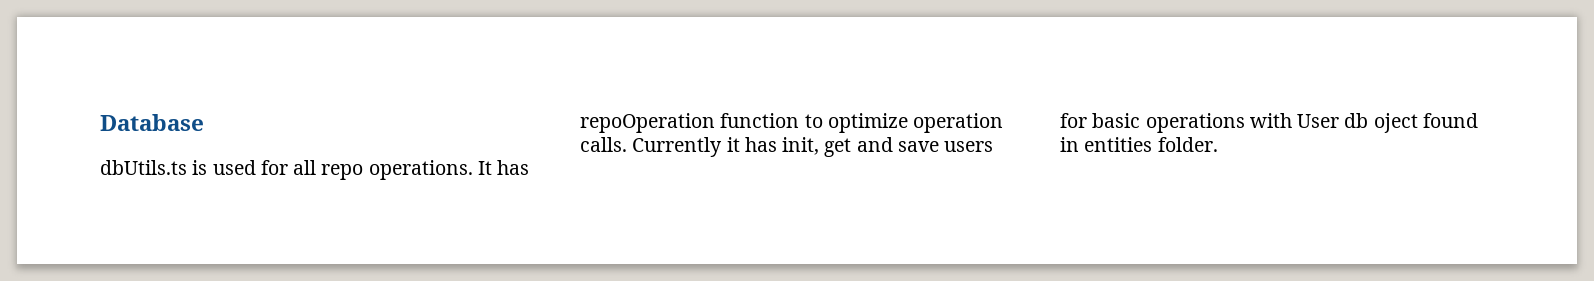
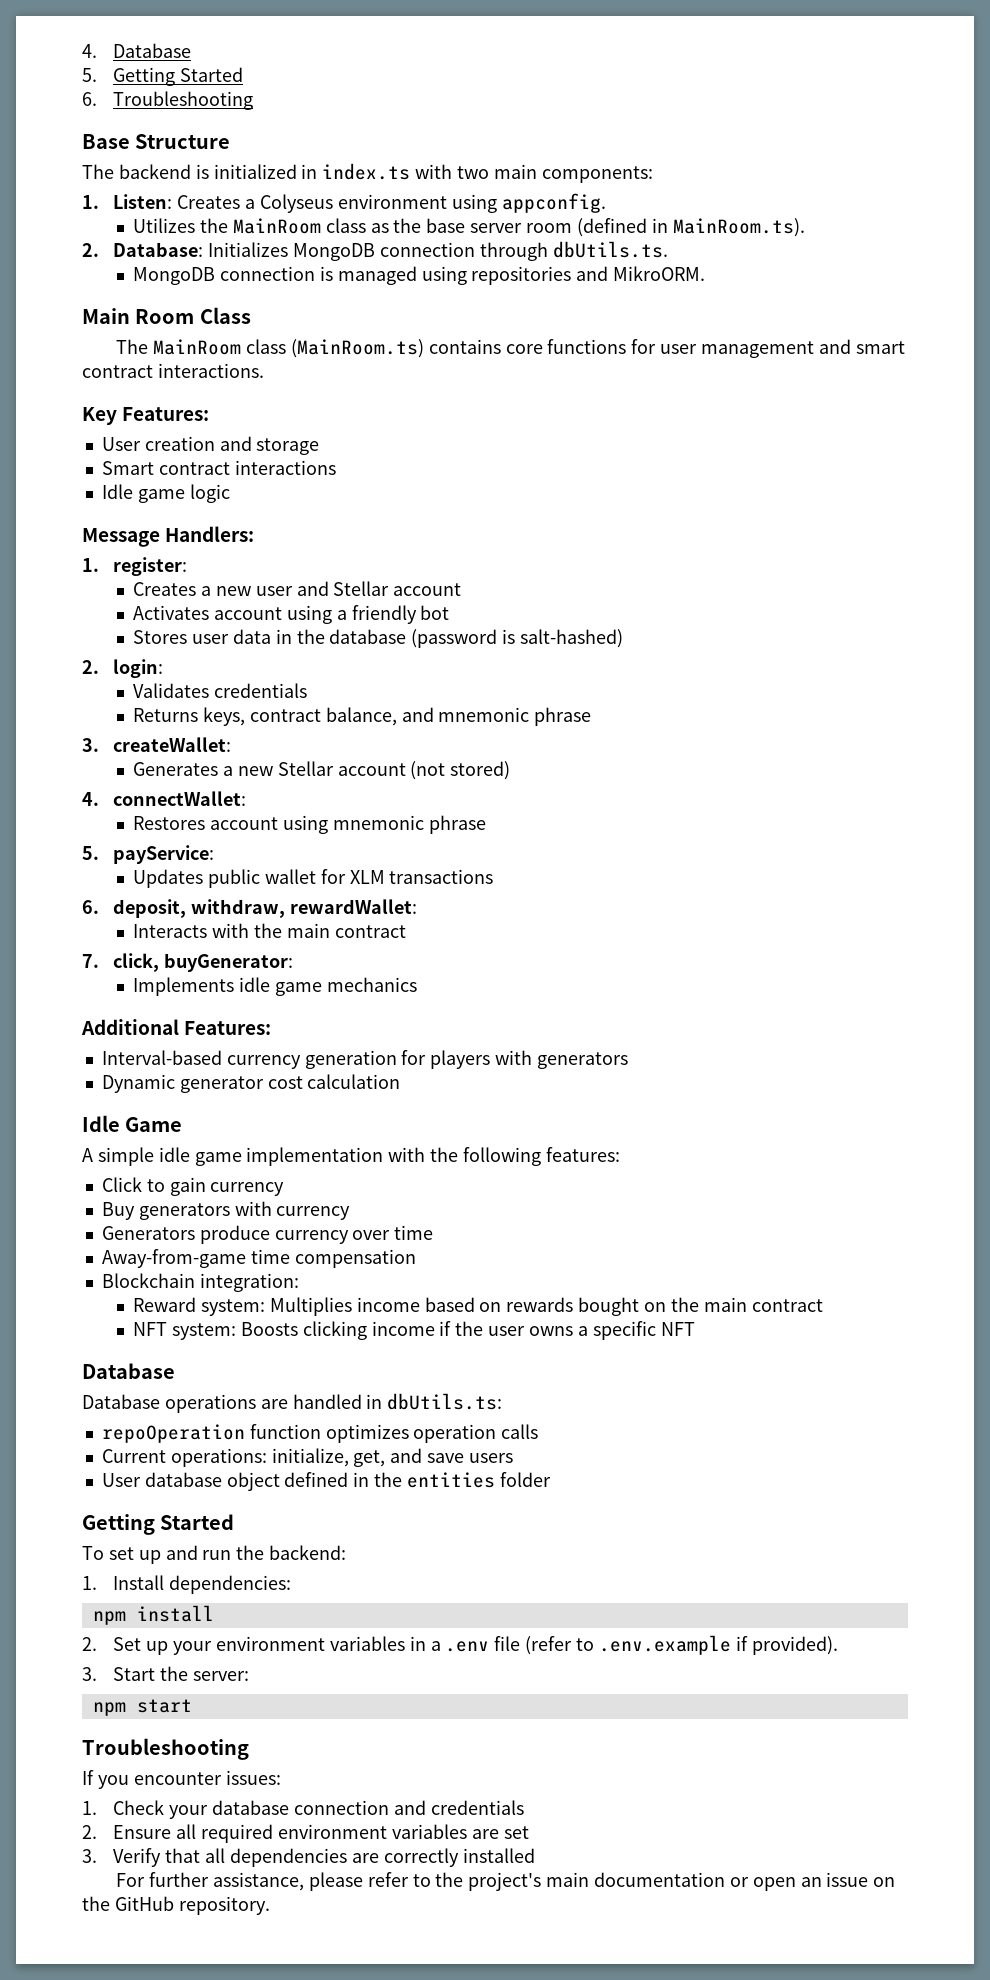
[100,114,204,131] [100,160,530,180] [580,113,1004,133] [580,137,994,157] [1060,113,1478,133] [1060,137,1218,152] Database // dbUtils.ts is used for all repo operations. It has repoOperation function to optimize operation calls. Currently it has init, get and save users for basic operations with User db oject found in entities folder. -> [82,43,192,58] [82,67,244,86] [82,91,254,110] [82,134,231,149] [82,163,653,183] [82,193,606,213] [133,218,805,237] [82,241,668,261] [133,266,706,285] [82,307,251,324] [116,339,905,358] [82,363,264,378] [82,407,210,425] [101,436,320,455] [101,460,336,475] [101,484,230,503] [82,526,255,547] [82,557,188,576] [133,581,462,596] [133,605,450,624] [133,629,624,648] [82,659,164,678] [133,683,307,698] [133,707,592,726] [82,737,232,752] [133,761,511,780] [82,791,247,806] [133,815,486,834] [82,845,215,864] [133,869,494,888] [82,899,418,918] [133,923,406,938] [82,953,294,972] [133,977,417,996] [81,1019,272,1035] [101,1050,628,1069] [101,1074,401,1093] [82,1115,183,1132] [82,1147,620,1166] [101,1177,285,1196] [101,1201,351,1220] [101,1225,434,1244] [101,1249,416,1268] [101,1273,299,1292] [133,1297,823,1316] [133,1321,695,1340] [82,1363,175,1379] [82,1393,503,1413] [101,1424,539,1443] [101,1448,513,1467] [101,1472,551,1491] [82,1514,235,1535] [82,1545,347,1564] [82,1575,292,1594] [92,1605,214,1625] [82,1635,838,1655] [82,1666,250,1681] [92,1699,192,1716] [82,1738,249,1760] [82,1770,281,1789] [82,1800,524,1819] [82,1824,529,1843] [82,1848,535,1867] [116,1872,896,1891] [82,1896,270,1915] 4. Database // 5. Getting Started // 6. Troubleshooting // Base Structure // The backend is initialized in index.ts with two main components: // 1. Listen: Creates a Colyseus environment using appconfig. // Utilizes the MainRoom class as the base server room (defined in MainRoom.ts). // 2. Database: Initializes MongoDB connection through dbUtils.ts. // MongoDB connection is managed using repositories and MikroORM. // Main Room Class // The MainRoom class (MainRoom.ts) contains core functions for user management and smart contract interactions. // Key Features: // User creation and storage // Smart contract interactions // Idle game logic // Message Handlers: // 1. register: // Creates a new user and Stellar account // Activates account using a friendly bot // Stores user data in the database (password is salt-hashed) // 2. login: // Validates credentials // Returns keys, contract balance, and mnemonic phrase // 3. createWallet: // Generates a new Stellar account (not stored) // 4. connectWallet: // Restores account using mnemonic phrase // 5. payService: // Updates public wallet for XLM transactions // 6. deposit, withdraw, rewardWallet: // Interacts with the main contract // 7. click, buyGenerator: // Implements idle game mechanics // Additional Features: // Interval-based currency generation for players with generators // Dynamic generator cost calculation // Idle Game // A simple idle game implementation with the following features: // Click to gain currency // Buy generators with currency // Generators produce currency over time // Away-from-game time compensation // Blockchain integration: // Reward system: Multiplies income based on rewards bought on the main contract // NFT system: Boosts clicking income if the user owns a specific NFT // Database // Database operations are handled in dbUtils.ts: // repoOperation function optimizes operation calls // Current operations: initialize, get, and save users // User database object defined in the entities folder // Getting Started // To set up and run the backend: // 1. Install dependencies: // npm install // 2. Set up your environment variables in a .env file (refer to .env.example if provided). // 3. Start the server: // npm start // Troubleshooting // If you encounter issues: // 1. Check your database connection and credentials // 2. Ensure all required environment variables are set // 3. Verify that all dependencies are correctly installed // For further assistance, please refer to the project's main documentation or open an issue on the GitHub repository.

